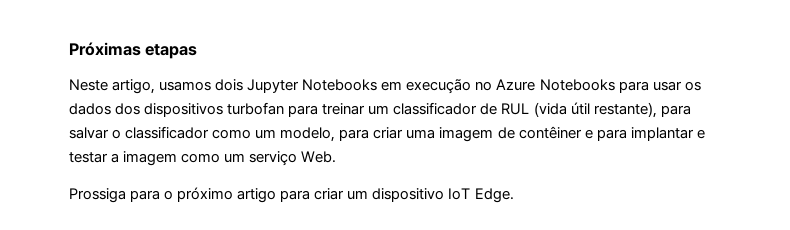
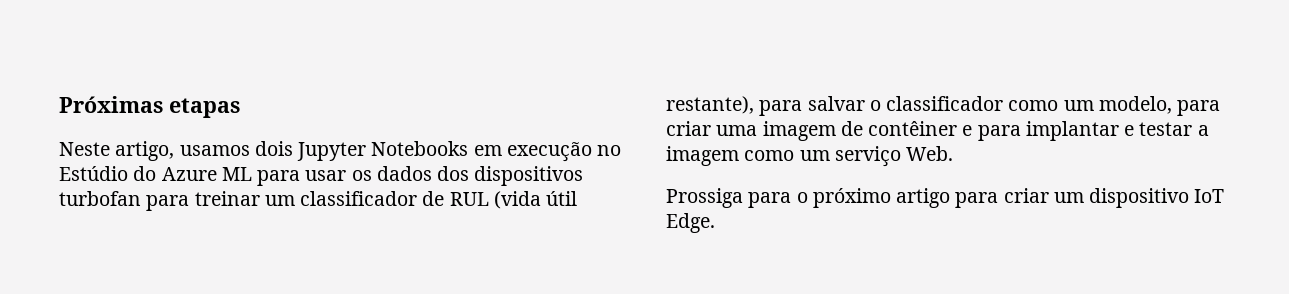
[496,79,615,91] Azure Notebooks -> [59,166,252,181] Estúdio do Azure ML

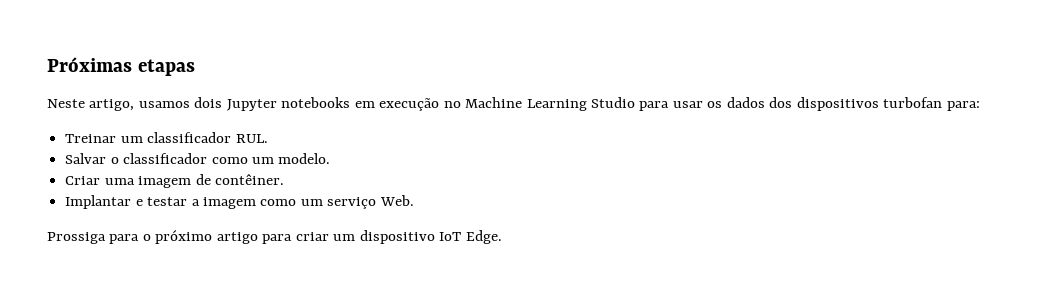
[371,141,469,156] Notebooks -> [281,97,351,108] notebooks
[59,166,252,181] Estúdio do Azure ML -> [465,97,636,111] Machine Learning Studio
[146,191,578,211] [666,96,1221,116] [666,121,1119,141] para treinar um classificador de RUL (vida útil restante), para salvar o classificador como um modelo, para criar uma imagem de contêiner e para implantar -> [946,101,980,111] [65,132,268,143] [65,153,331,164] [65,174,284,188] [65,195,132,209] para: // Treinar um classificador RUL. // Salvar o classificador como um modelo. // Criar uma imagem de contêiner. // Implantar

